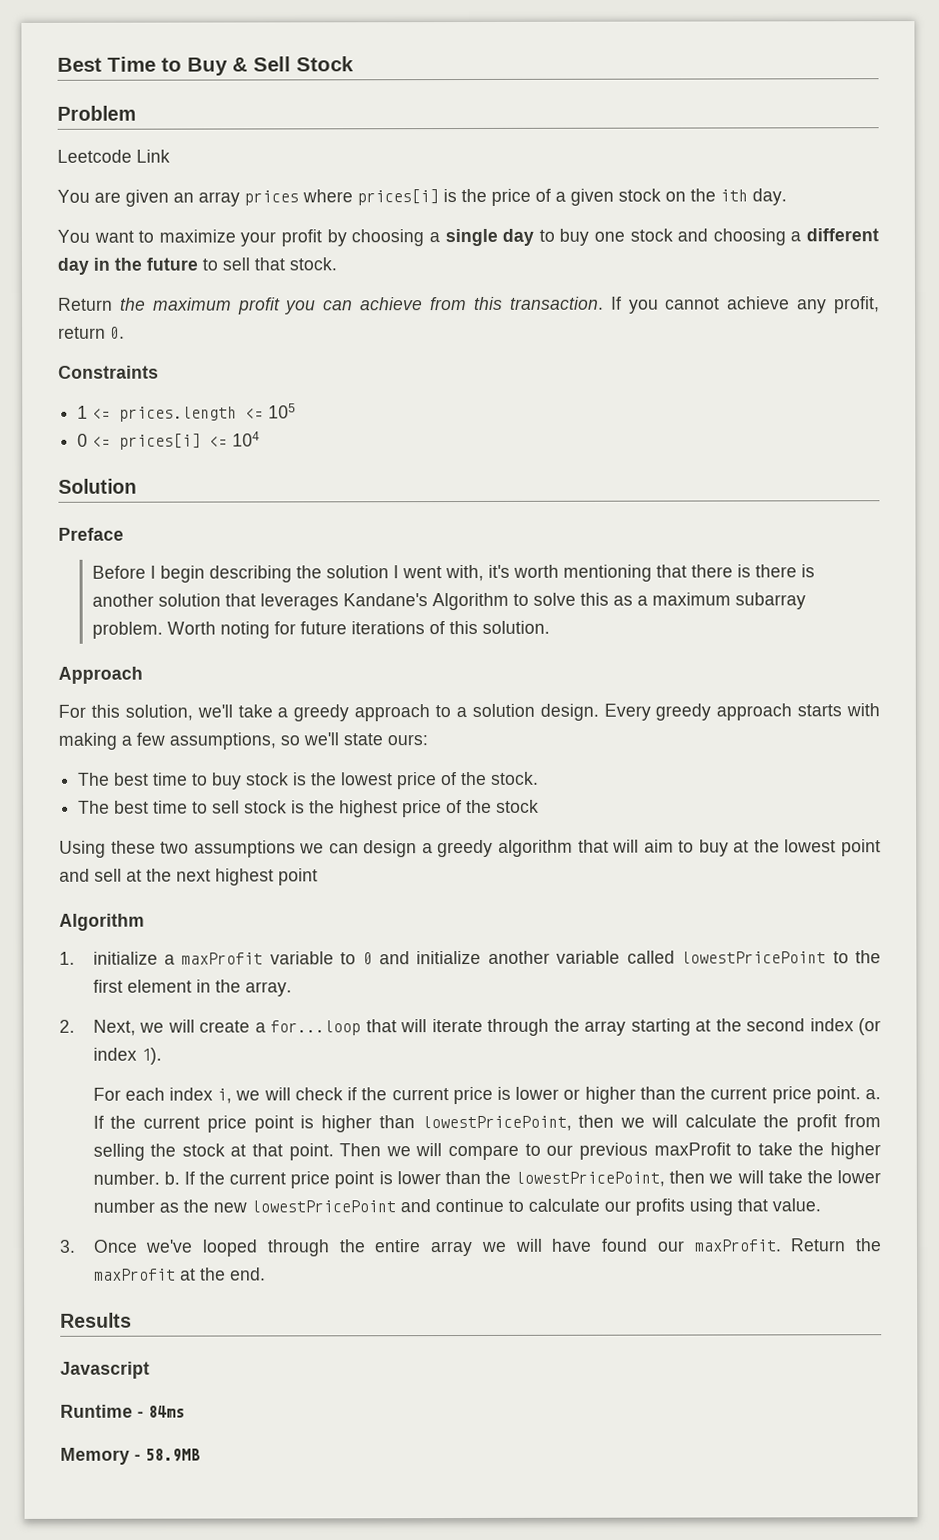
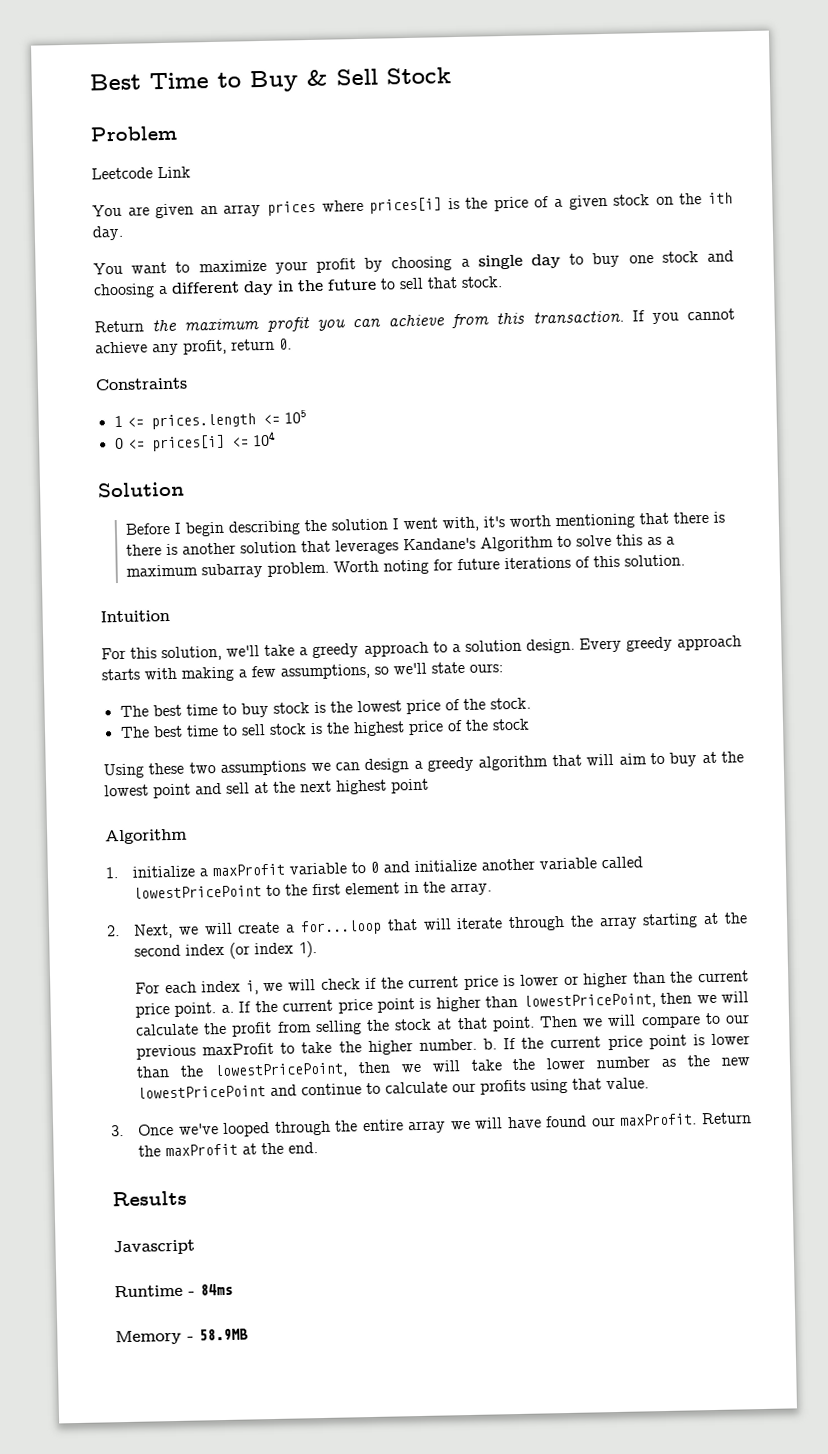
[58,527,124,541] // Preface -> (185, 489) none
[58,666,143,684] Approach -> [100,609,170,623] Intuition

